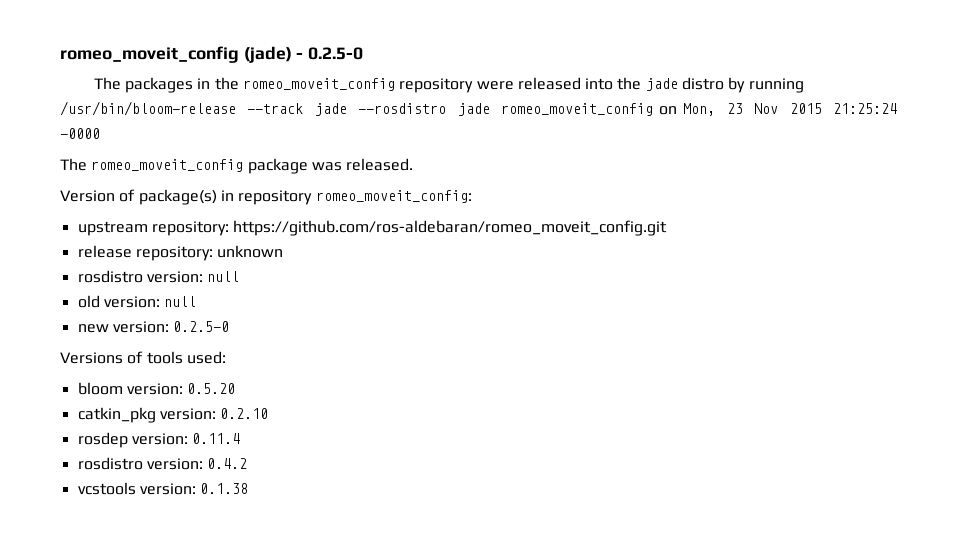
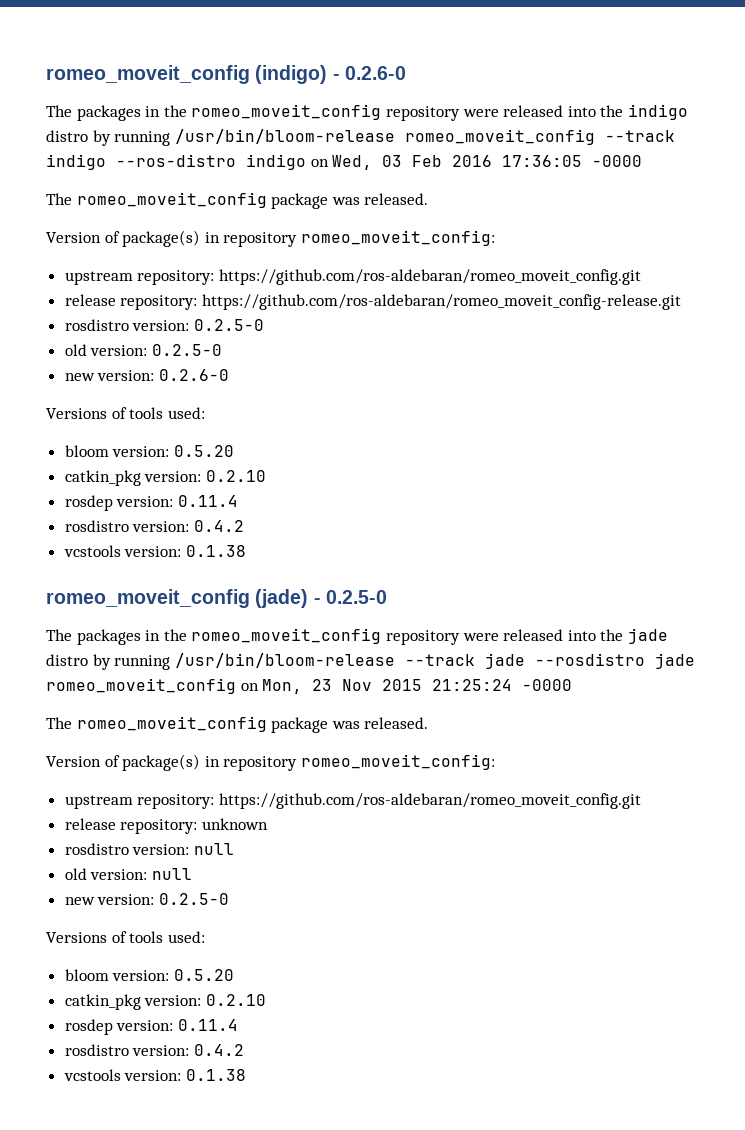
[60,46,239,63] romeo_moveit_config -> [46,65,406,84] [46,104,688,121] [46,129,675,146] [46,154,643,170] [46,192,429,209] [46,230,495,247] [64,269,641,285] [64,294,681,310] [64,319,264,331] [64,344,222,356] [64,369,229,381] [46,407,205,419] [64,445,234,457] [64,470,266,486] [64,495,238,511] [64,520,244,532] [63,545,246,557] [46,589,250,608] romeo_moveit_config (indigo) - 0.2.6-0 // The packages in the romeo_moveit_config repository were released into the indigo distro by running /usr/bin/bloom-release romeo_moveit_config --track indigo --ros-distro indigo on Wed, 03 Feb 2016 17:36:05 -0000 // The romeo_moveit_config package was released. // Version of package(s) in repository romeo_moveit_config: // upstream repository: https://github.com/ros-aldebaran/romeo_moveit_config.git // release repository: https://github.com/ros-aldebaran/romeo_moveit_config-release.git // rosdistro version: 0.2.5-0 // old version: 0.2.5-0 // new version: 0.2.6-0 // Versions of tools used: // bloom version: 0.5.20 // catkin_pkg version: 0.2.10 // rosdep version: 0.11.4 // rosdistro version: 0.4.2 // vcstools version: 0.1.38 // romeo_moveit_config

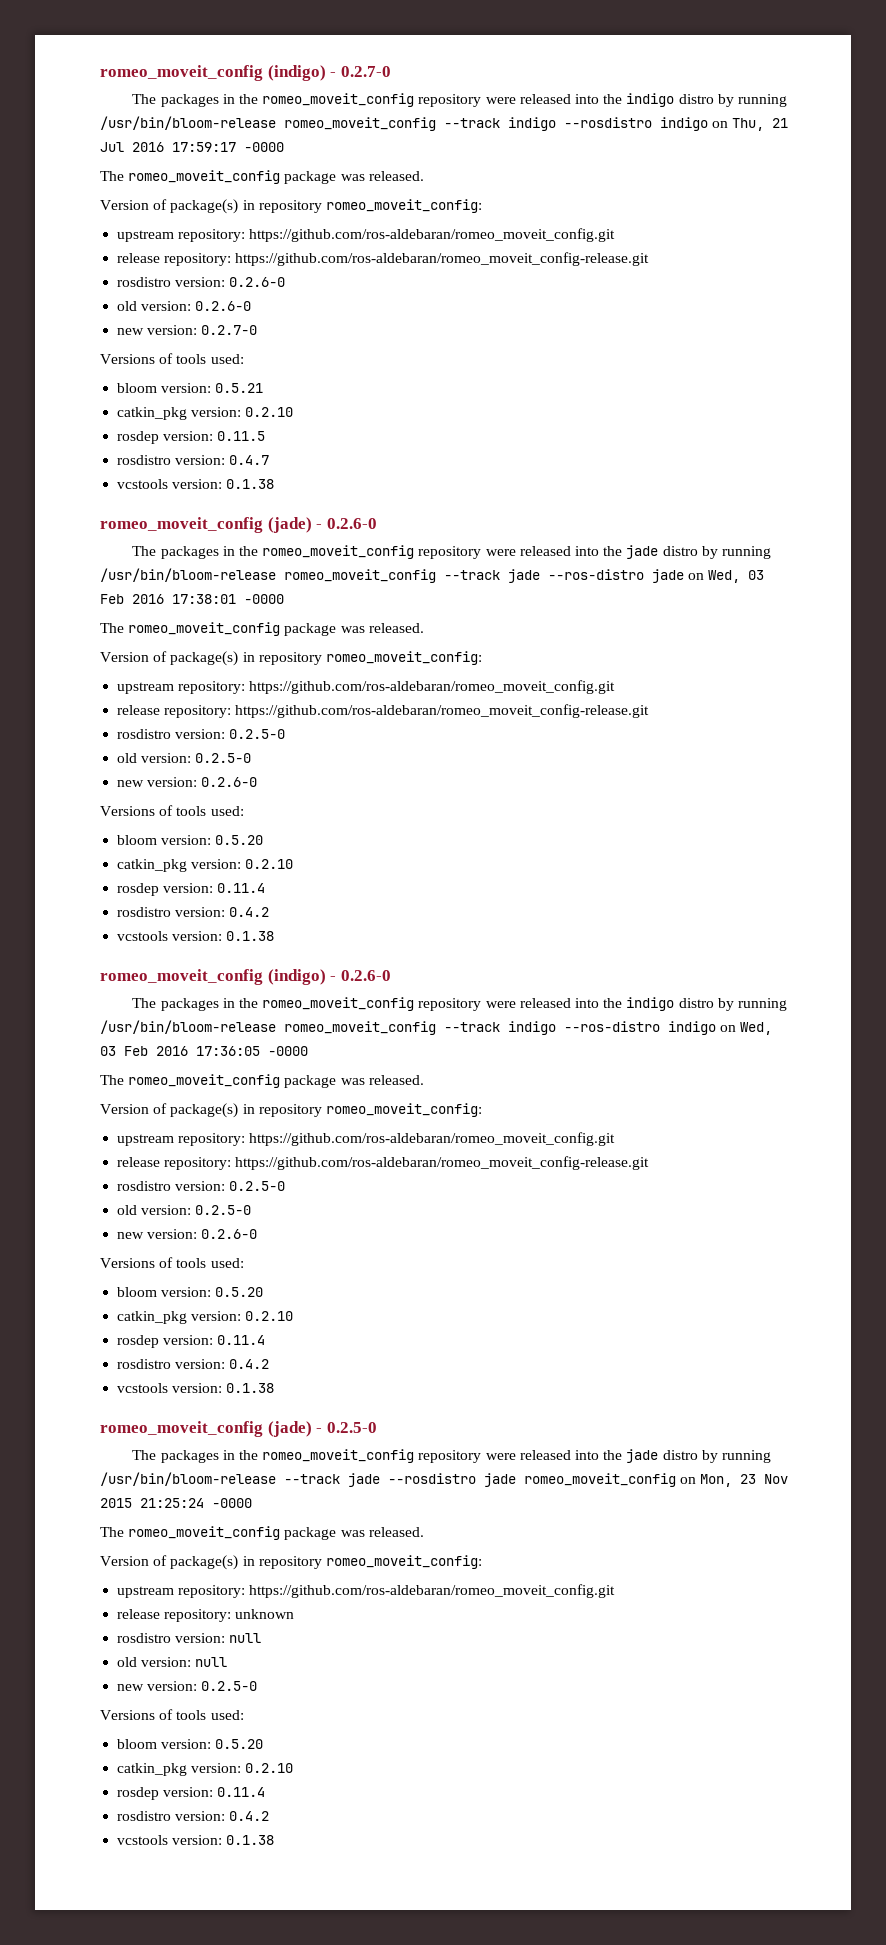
[46,65,340,84] romeo_moveit_config (indigo) - -> [100,65,391,81] [132,93,787,107] [100,116,789,131] [100,142,284,152] [100,170,424,184] [100,199,482,214] [117,228,616,242] [117,252,650,266] [117,277,286,287] [117,301,252,311] [117,325,258,335] [100,353,244,364] [117,383,264,393] [117,407,294,420] [117,431,266,444] [117,455,270,465] [117,479,275,489] [100,517,377,533] [132,545,771,559] [100,568,765,583] [100,594,284,604] [100,622,424,636] [100,651,482,666] [117,680,616,694] [117,704,650,718] [117,729,286,739] [117,753,252,763] [117,777,258,787] [100,805,244,816] [117,835,264,845] [117,859,294,872] [117,883,266,896] [117,907,270,917] [117,931,275,941] [100,969,337,985] romeo_moveit_config (indigo) - 0.2.7-0 // The packages in the romeo_moveit_config repository were released into the indigo distro by running /usr/bin/bloom-release romeo_moveit_config --track indigo --rosdistro indigo on Thu, 21 Jul 2016 17:59:17 -0000 // The romeo_moveit_config package was released. // Version of package(s) in repository romeo_moveit_config: // upstream repository: https://github.com/ros-aldebaran/romeo_moveit_config.git // release repository: https://github.com/ros-aldebaran/romeo_moveit_config-release.git // rosdistro version: 0.2.6-0 // old version: 0.2.6-0 // new version: 0.2.7-0 // Versions of tools used: // bloom version: 0.5.21 // catkin_pkg version: 0.2.10 // rosdep version: 0.11.5 // rosdistro version: 0.4.7 // vcstools version: 0.1.38 // romeo_moveit_config (jade) - 0.2.6-0 // The packages in the romeo_moveit_config repository were released into the jade distro by running /usr/bin/bloom-release romeo_moveit_config --track jade --ros-distro jade on Wed, 03 Feb 2016 17:38:01 -0000 // The romeo_moveit_config package was released. // Version of package(s) in repository romeo_moveit_config: // upstream repository: https://github.com/ros-aldebaran/romeo_moveit_config.git // release repository: https://github.com/ros-aldebaran/romeo_moveit_config-release.git // rosdistro version: 0.2.5-0 // old version: 0.2.5-0 // new version: 0.2.6-0 // Versions of tools used: // bloom version: 0.5.20 // catkin_pkg version: 0.2.10 // rosdep version: 0.11.4 // rosdistro version: 0.4.2 // vcstools version: 0.1.38 // romeo_moveit_config (indigo) -

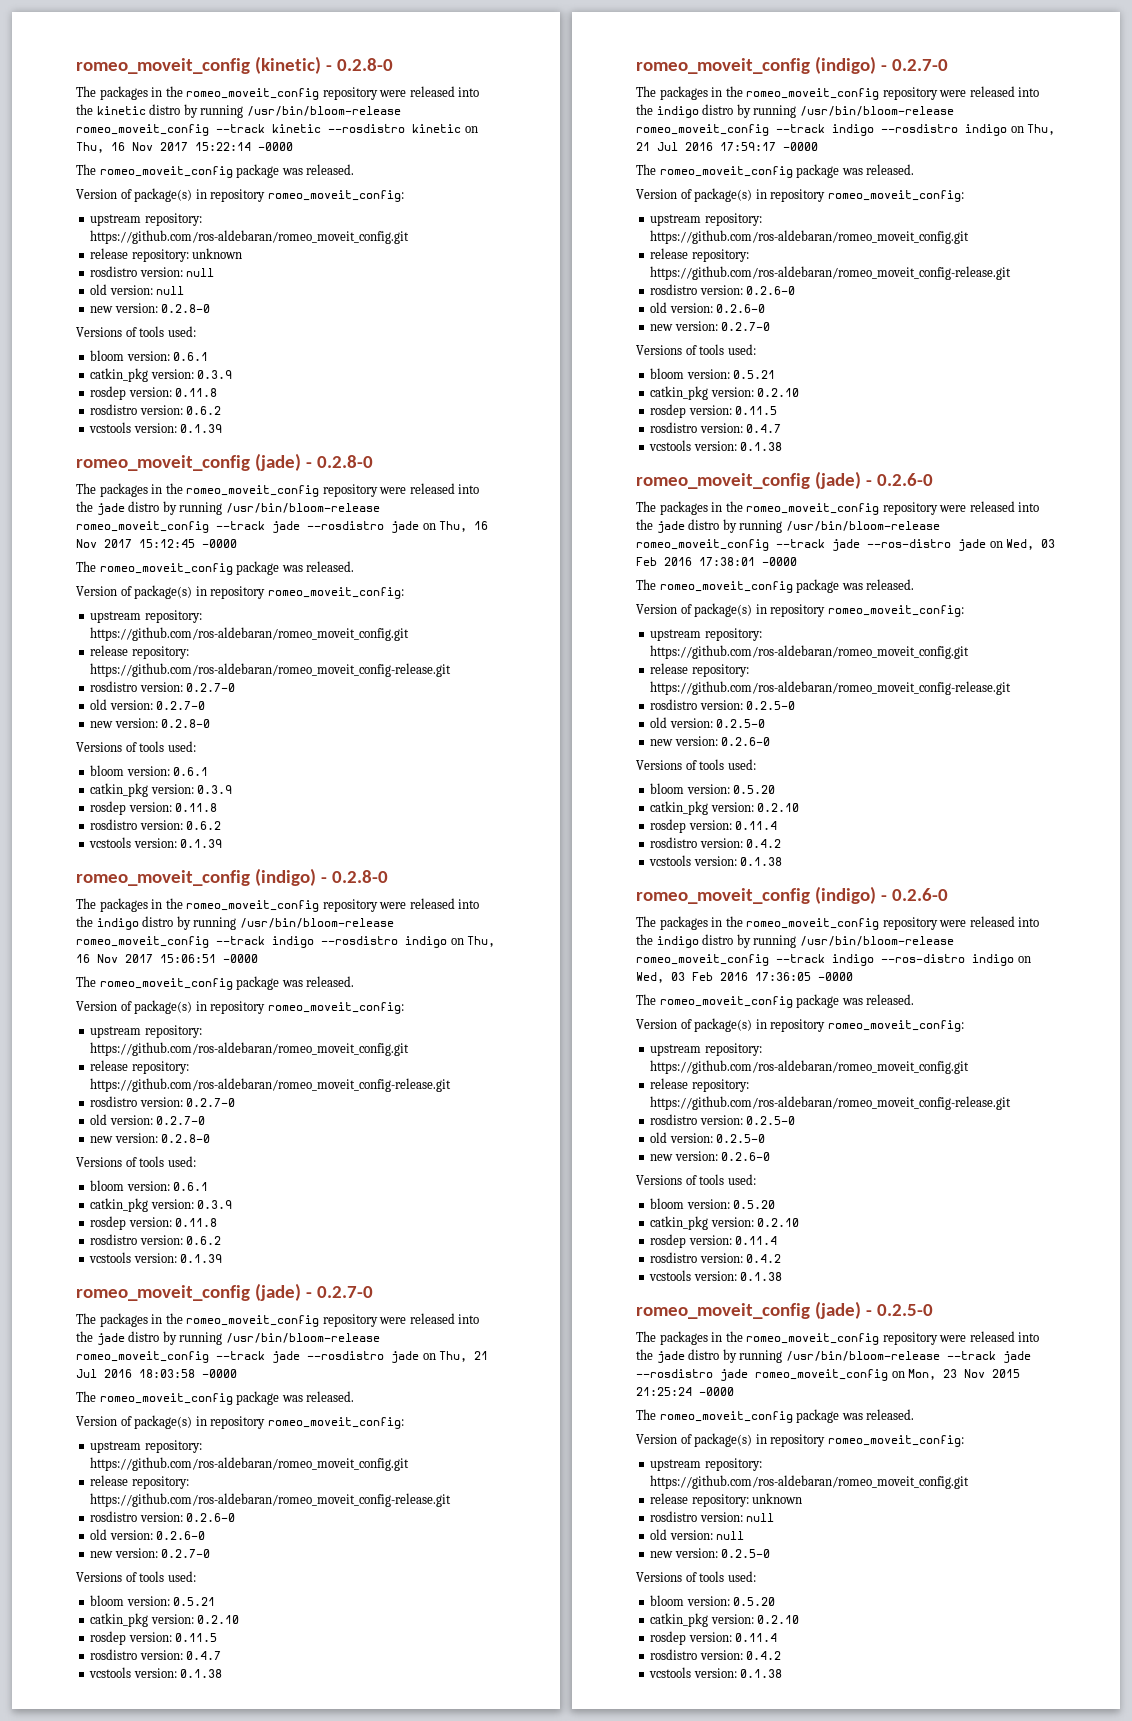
[100,65,263,81] romeo_moveit_config -> [76,56,393,74] [76,86,480,100] [76,104,401,118] [76,124,478,136] [76,142,293,153] [76,164,355,178] [76,188,404,202] [90,213,202,226] [90,230,410,244] [90,248,243,262] [90,266,215,277] [90,284,185,295] [90,303,211,313] [76,326,196,337] [90,350,209,361] [90,368,233,382] [90,386,218,400] [90,404,222,415] [89,422,223,433] [76,453,373,471] [76,483,480,497] [76,501,380,515] [76,521,489,533] [76,539,237,548] [76,561,355,575] [76,585,404,599] [90,610,202,623] [90,627,410,641] [90,645,189,659] [90,663,452,677] [90,681,236,692] [90,699,206,710] [90,718,211,728] [76,741,196,752] [90,765,209,776] [90,783,233,797] [90,801,218,815] [90,819,222,830] [89,837,223,848] [76,868,388,886] [76,898,480,912] [76,916,394,930] [76,936,496,948] [76,954,258,963] [76,976,355,990] [76,1000,404,1014] [90,1025,202,1038] [90,1042,410,1056] [90,1060,189,1074] [90,1078,452,1092] [90,1096,236,1107] [90,1114,206,1125] [90,1133,211,1143] [76,1156,196,1167] [90,1180,209,1191] [90,1198,233,1212] [90,1216,218,1230] [90,1234,222,1245] [89,1252,223,1263] [76,1283,373,1301] [76,1313,480,1327] [76,1331,380,1345] [76,1351,489,1363] [76,1369,237,1378] [76,1391,355,1405] [76,1415,404,1429] [90,1440,202,1453] [90,1457,410,1471] [90,1475,189,1489] [90,1493,452,1507] [90,1511,236,1522] [90,1529,206,1540] [90,1548,211,1558] [76,1571,196,1582] [90,1595,216,1606] [90,1613,240,1627] [90,1631,218,1645] [90,1649,222,1660] [89,1667,223,1678] [636,58,810,74] romeo_moveit_config (kinetic) - 0.2.8-0 // The packages in the romeo_moveit_config repository were released into the kinetic distro by running /usr/bin/bloom-release romeo_moveit_config --track kinetic --rosdistro kinetic on Thu, 16 Nov 2017 15:22:14 -0000 // The romeo_moveit_config package was released. // Version of package(s) in repository romeo_moveit_config: // upstream repository: https://github.com/ros-aldebaran/romeo_moveit_config.git // release repository: unknown // rosdistro version: null // old version: null // new version: 0.2.8-0 // Versions of tools used: // bloom version: 0.6.1 // catkin_pkg version: 0.3.9 // rosdep version: 0.11.8 // rosdistro version: 0.6.2 // vcstools version: 0.1.39 // romeo_moveit_config (jade) - 0.2.8-0 // The packages in the romeo_moveit_config repository were released into the jade distro by running /usr/bin/bloom-release romeo_moveit_config --track jade --rosdistro jade on Thu, 16 Nov 2017 15:12:45 -0000 // The romeo_moveit_config package was released. // Version of package(s) in repository romeo_moveit_config: // upstream repository: https://github.com/ros-aldebaran/romeo_moveit_config.git // release repository: https://github.com/ros-aldebaran/romeo_moveit_config-release.git // rosdistro version: 0.2.7-0 // old version: 0.2.7-0 // new version: 0.2.8-0 // Versions of tools used: // bloom version: 0.6.1 // catkin_pkg version: 0.3.9 // rosdep version: 0.11.8 // rosdistro version: 0.6.2 // vcstools version: 0.1.39 // romeo_moveit_config (indigo) - 0.2.8-0 // The packages in the romeo_moveit_config repository were released into the indigo distro by running /usr/bin/bloom-release romeo_moveit_config --track indigo --rosdistro indigo on Thu, 16 Nov 2017 15:06:51 -0000 // The romeo_moveit_config package was released. // Version of package(s) in repository romeo_moveit_config: // upstream repository: https://github.com/ros-aldebaran/romeo_moveit_config.git // release repository: https://github.com/ros-aldebaran/romeo_moveit_config-release.git // rosdistro version: 0.2.7-0 // old version: 0.2.7-0 // new version: 0.2.8-0 // Versions of tools used: // bloom version: 0.6.1 // catkin_pkg version: 0.3.9 // rosdep version: 0.11.8 // rosdistro version: 0.6.2 // vcstools version: 0.1.39 // romeo_moveit_config (jade) - 0.2.7-0 // The packages in the romeo_moveit_config repository were released into the jade distro by running /usr/bin/bloom-release romeo_moveit_config --track jade --rosdistro jade on Thu, 21 Jul 2016 18:03:58 -0000 // The romeo_moveit_config package was released. // Version of package(s) in repository romeo_moveit_config: // upstream repository: https://github.com/ros-aldebaran/romeo_moveit_config.git // release repository: https://github.com/ros-aldebaran/romeo_moveit_config-release.git // rosdistro version: 0.2.6-0 // old version: 0.2.6-0 // new version: 0.2.7-0 // Versions of tools used: // bloom version: 0.5.21 // catkin_pkg version: 0.2.10 // rosdep version: 0.11.5 // rosdistro version: 0.4.7 // vcstools version: 0.1.38 // romeo_moveit_config

